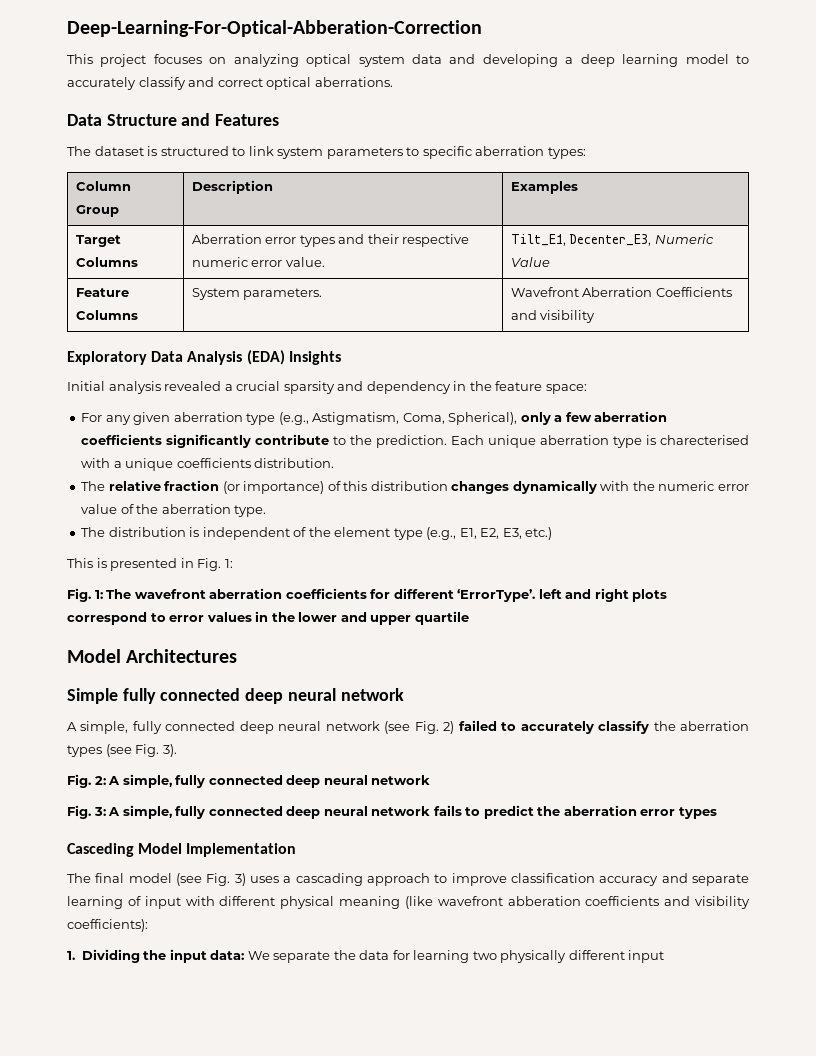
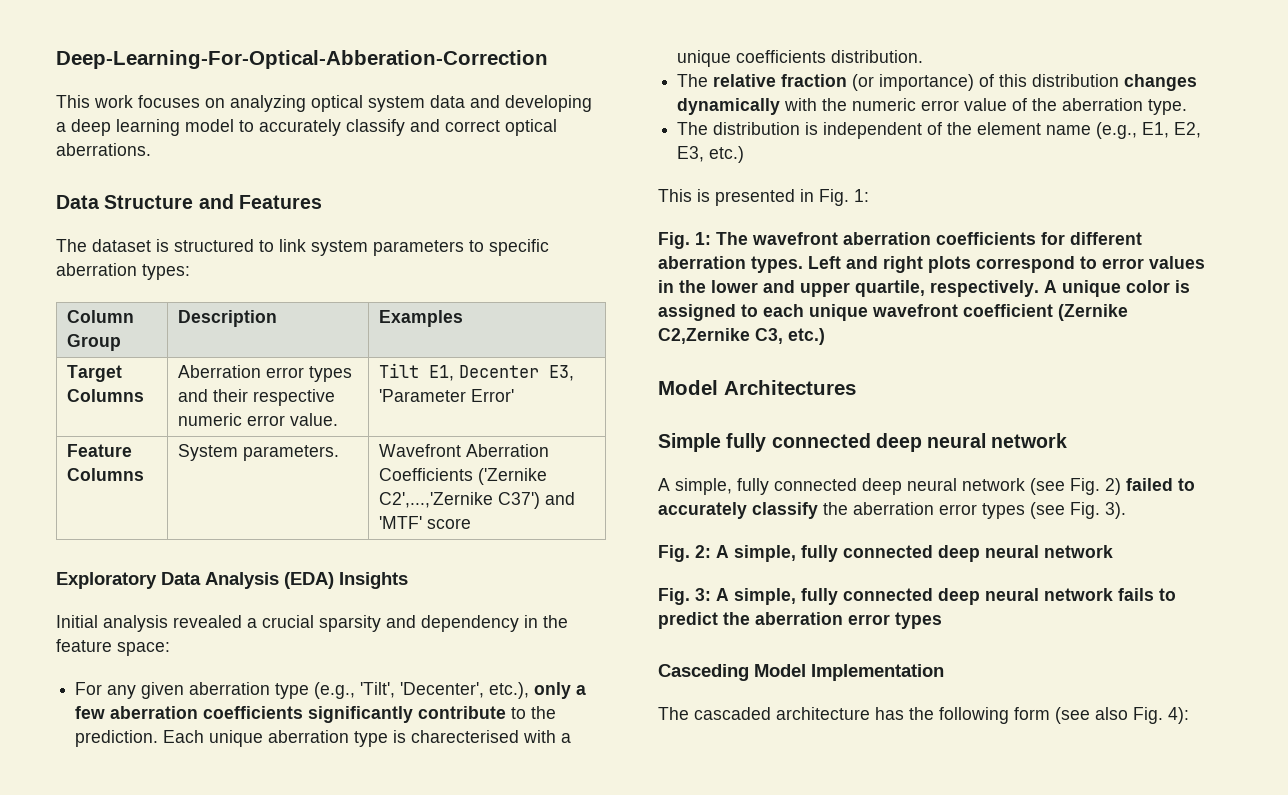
[100,54,147,67] project -> [94,95,133,108] work
[510,234,714,246] [510,257,550,267] Tilt_E1, Decenter_E3, Numeric Value -> [378,363,574,381] [378,389,514,402] Tilt E1, Decenter E3, 'Parameter Error'
[510,310,596,323] and visibility -> [477,468,547,485] [378,492,575,509] [378,516,471,529] ('Zernike C2',...,'Zernike C37') and 'MTF' score
[312,412,518,425] Astigmatism, Coma, Spherical), -> [360,682,530,699] 'Tilt', 'Decenter', etc.),
[393,528,423,540] type -> [1046,125,1092,135] name
[457,589,562,602] ‘ErrorType’. left -> [658,256,841,273] aberration types. Left
[414,611,469,625] quartile -> [855,280,1190,297] [658,304,1128,321] [658,328,825,345] quartile, respectively. A unique color is assigned to each unique wavefront coefficient (Zernike C2,Zernike C3, etc.)
(750, 726) none -> [939,504,977,515] error
[95,873,750,886] [67,896,751,909] [67,919,148,932] [67,949,665,963] final model (see Fig. 3) uses a cascading approach to improve classification accuracy and separate learning of input with different physical meaning (like wavefront abberation coefficients and visibility coefficients): // 1. Dividing the input data: We separate the data for learning two physically different input -> [694,707,1189,724] cascaded architecture has the following form (see also Fig. 4):

